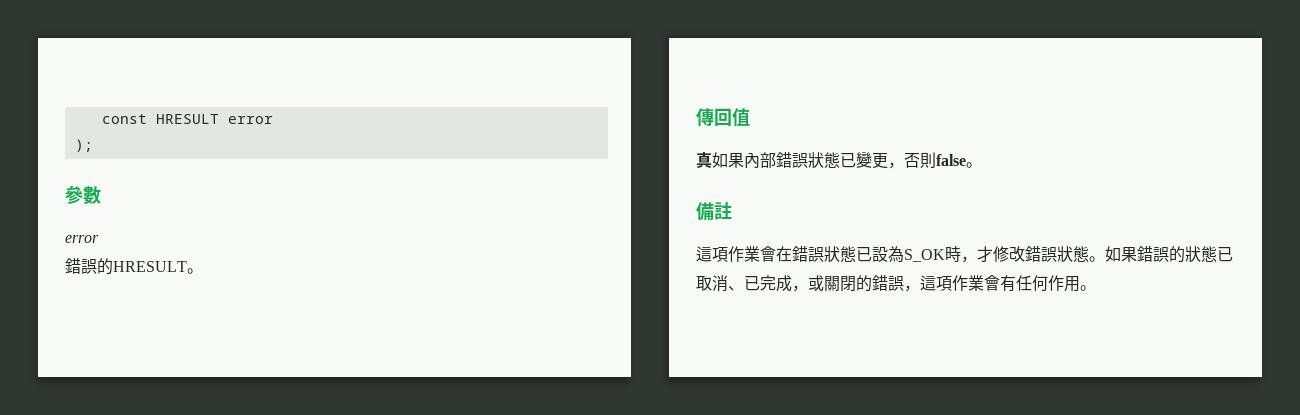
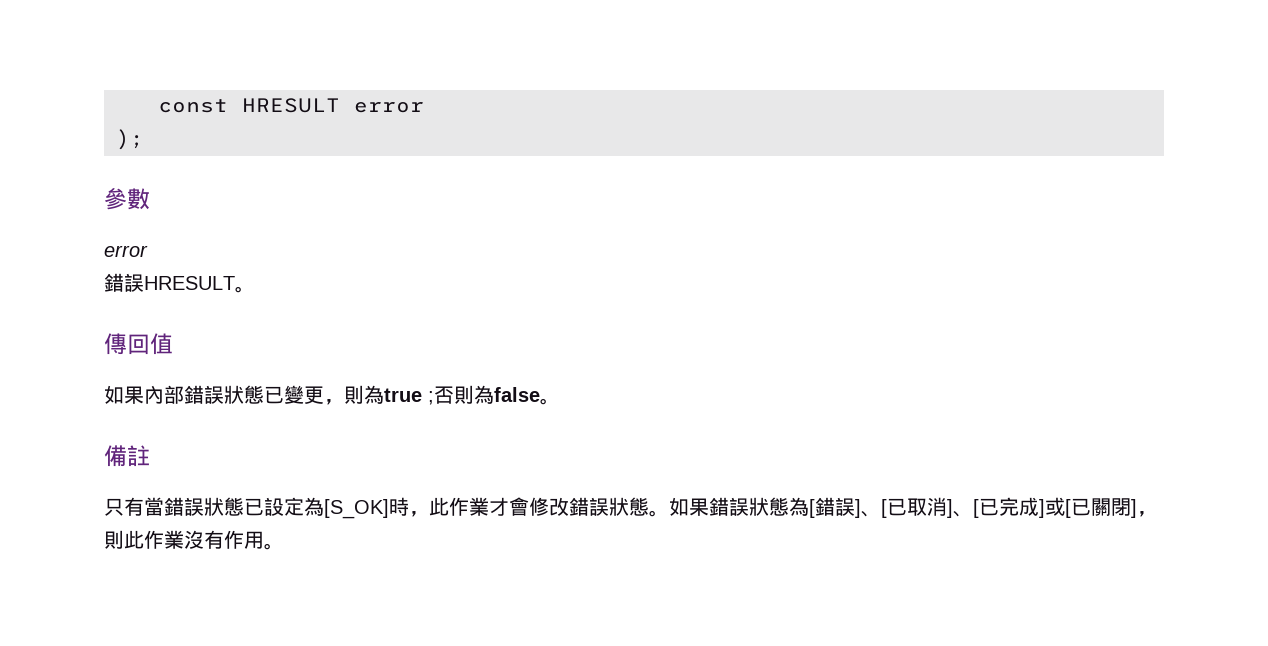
[97,258,113,275] 的 -> (144, 282) none
[696,152,712,169] 真 -> (173, 344) none
[904,152,982,169] [696,202,732,221] [696,246,993,263] 否則false。 // 備註 // 這項作業會在錯誤狀態已設為S_OK時，才 -> [344,385,560,405] [104,445,150,467] [104,497,529,519] 則為true ;否則為false。 // 備註 // 只有當錯誤狀態已設定為[S_OK]時，此作業才會
[1169,246,1233,263] [696,275,1048,292] 的狀態已取消、已完成，或關閉的錯誤，這項作業會有任何 -> [749,497,1157,518] [104,530,224,549] 狀態為[錯誤]、[已取消]、[已完成]或[已關閉]，則此作業沒有

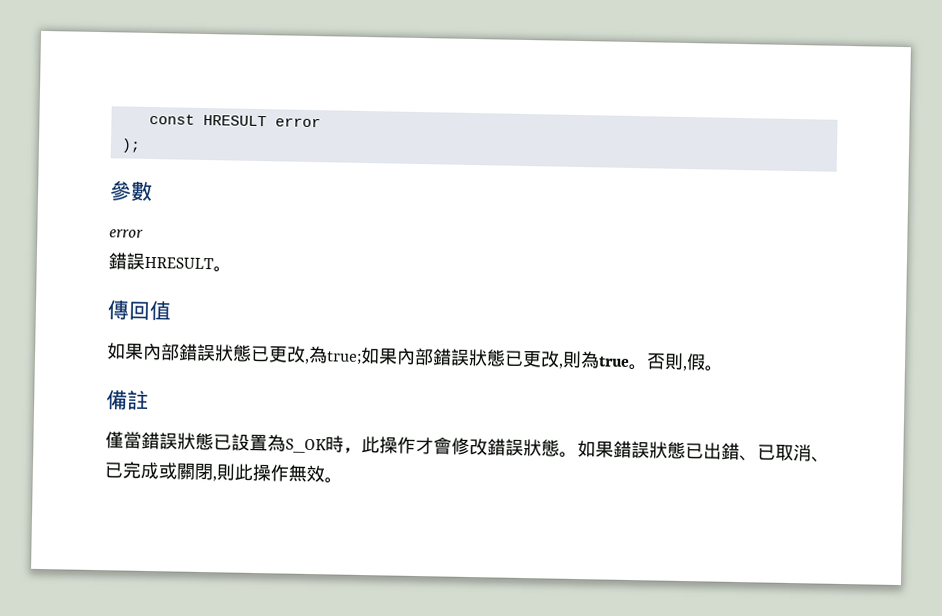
[284,385,540,405] 變更，則為true ;否則為false -> [268,345,706,372] 更改,為true;如果內部錯誤狀態已更改,則為true。否則,假
[104,497,144,516] 只有 -> [105,431,124,449] 僅
[284,497,489,519] 定為[S_OK]時，此作業 -> [249,433,416,454] 置為S_OK時，此操作
[789,497,1157,518] [104,530,264,549] 為[錯誤]、[已取消]、[已完成]或[已關閉]，則此作業沒有作用 -> [685,442,830,463] [104,461,326,483] 已出錯、已取消、已完成或關閉,則此操作無效

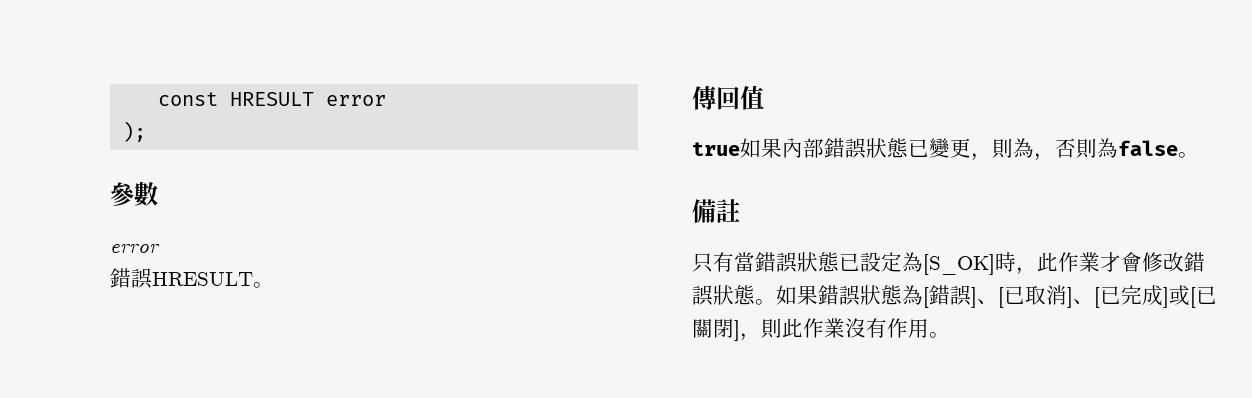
[106,342,706,372] 如果內部錯誤狀態已更改,為true;如果內部錯誤狀態已更改,則為true。否則,假 -> [692,138,1178,161] true如果內部錯誤狀態已變更，則為，否則為false
[105,431,124,449] 僅 -> [692,252,734,273] 只有
[249,433,327,454] 置為S_OK -> [881,252,995,275] 定為[S_OK]
[379,436,416,454] 操作 -> [1058,252,1100,272] 作業
[685,442,830,463] [104,461,326,483] 已出錯、已取消、已完成或關閉,則此操作無效 -> [902,285,1217,308] [692,318,929,341] 為[錯誤]、[已取消]、[已完成]或[已關閉]，則此作業沒有作用

